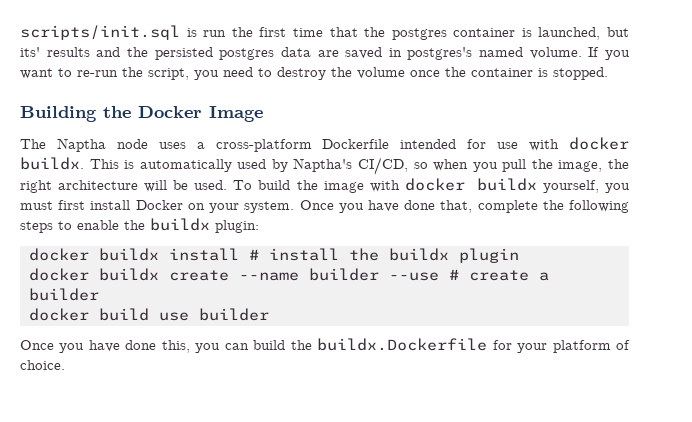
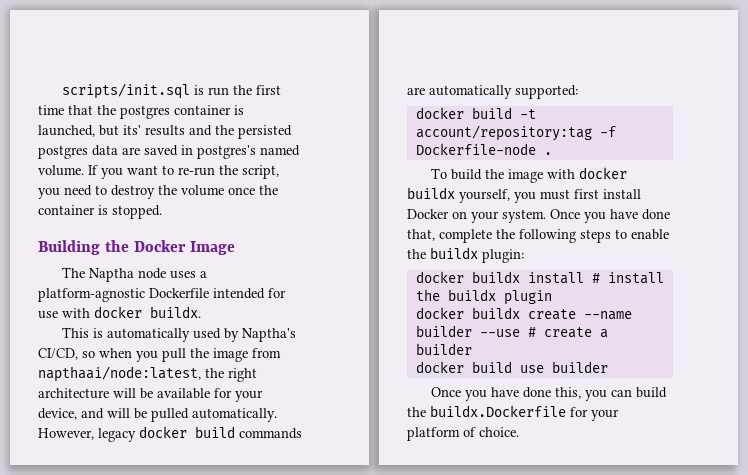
[215,139,312,152] cross-platform -> [38,288,145,302] platform-agnostic
(84, 163) none -> (201, 312) //
[558,160,603,172] image, -> [213,348,281,362] [38,366,201,382] image from napthaai/node:latest,
[194,180,228,190] used. -> [157,388,263,402] [38,408,277,422] [38,426,302,442] [407,85,578,99] [415,107,536,119] [415,125,616,141] [415,143,552,155] available for your device, and will be pulled automatically. However, legacy docker build commands are automatically supported: // docker build -t account/repository:tag -f Dockerfile-node . //

